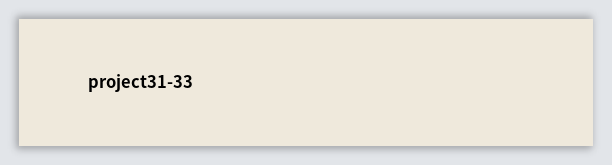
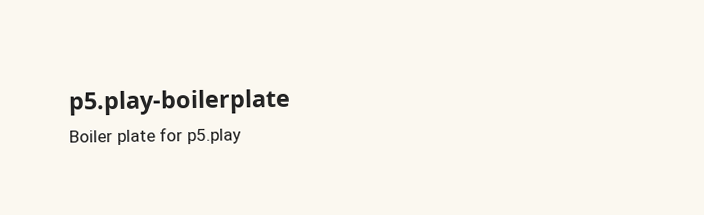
[88,74,193,92] project31-33 -> [68,88,291,116] [69,127,242,146] p5.play-boilerplate // Boiler plate for p5.play

